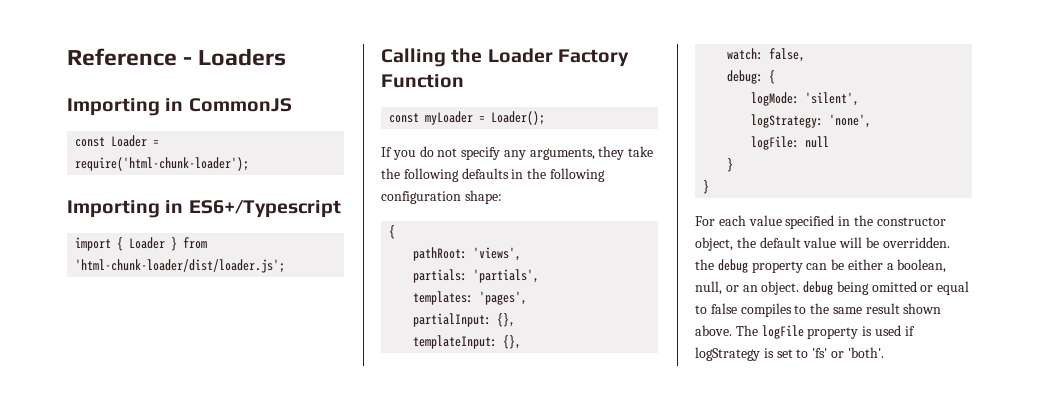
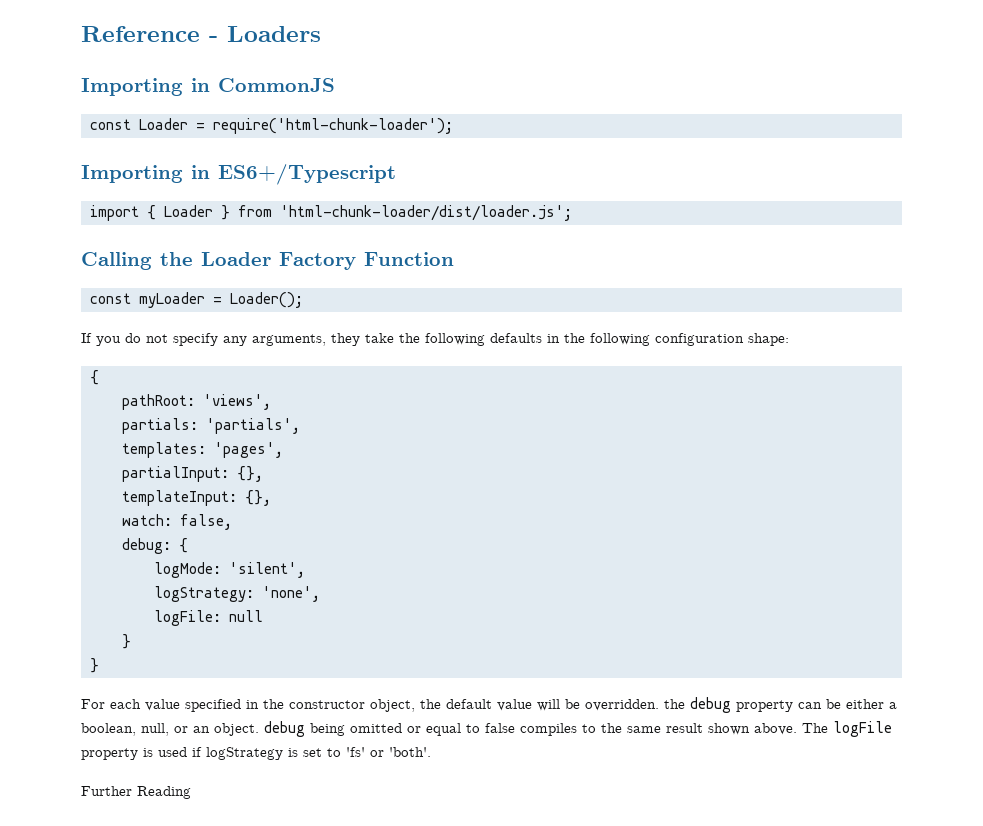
(884, 352) none -> [81,786,191,799] // Further Reading

